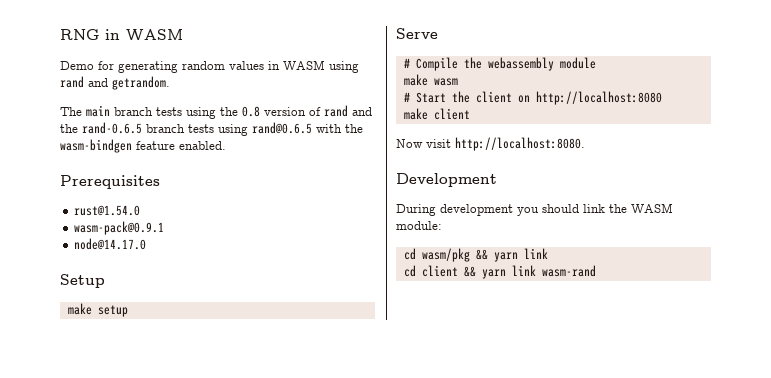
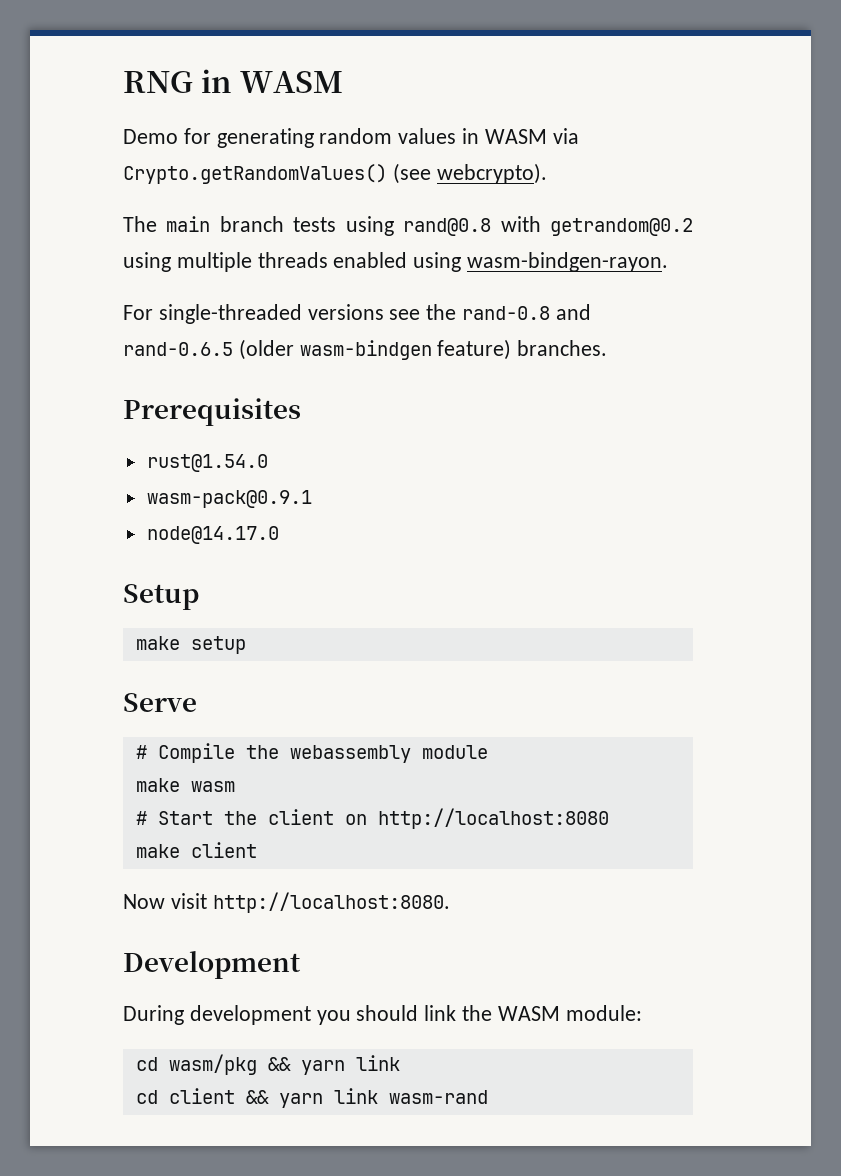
[329,61,359,73] [60,76,170,90] using rand and getrandom. -> [552,128,579,144] [123,163,547,184] via Crypto.getRandomValues() (see webcrypto).
[220,105,372,117] [60,122,363,136] [60,139,226,153] the 0.8 version of rand and the rand-0.6.5 branch tests using rand@0.6.5 with the wasm-bindgen feature enabled. -> [403,216,693,236] [123,252,669,272] [123,304,591,324] [123,339,608,360] rand@0.8 with getrandom@0.2 using multiple threads enabled using wasm-bindgen-rayon. // For single-threaded versions see the rand-0.8 and rand-0.6.5 (older wasm-bindgen feature) branches.

